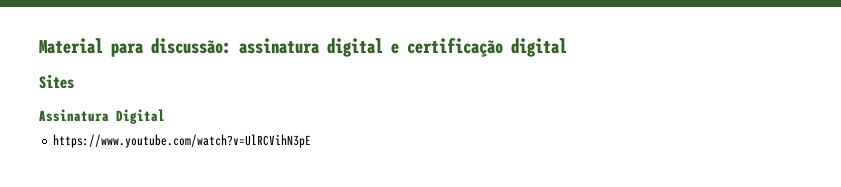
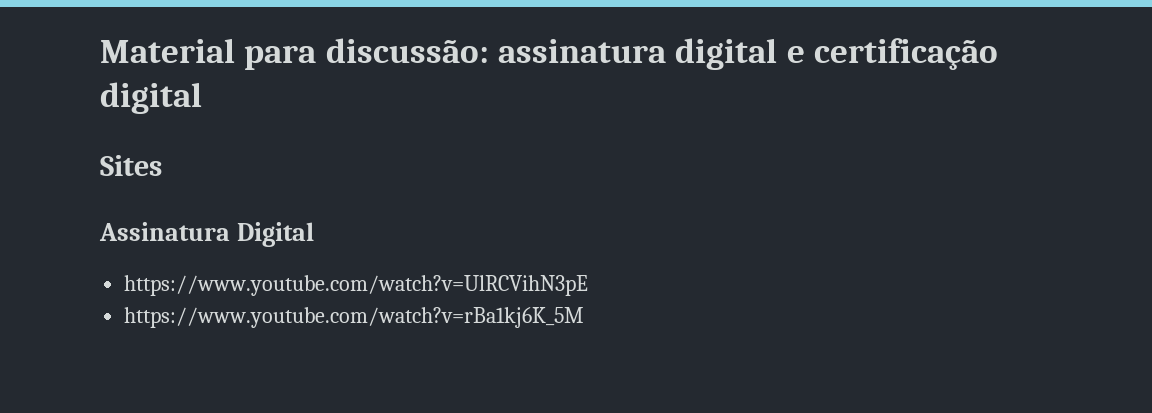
(312, 141) none -> [124,307,585,328] // https://www.youtube.com/watch?v=rBa1kj6K_5M

